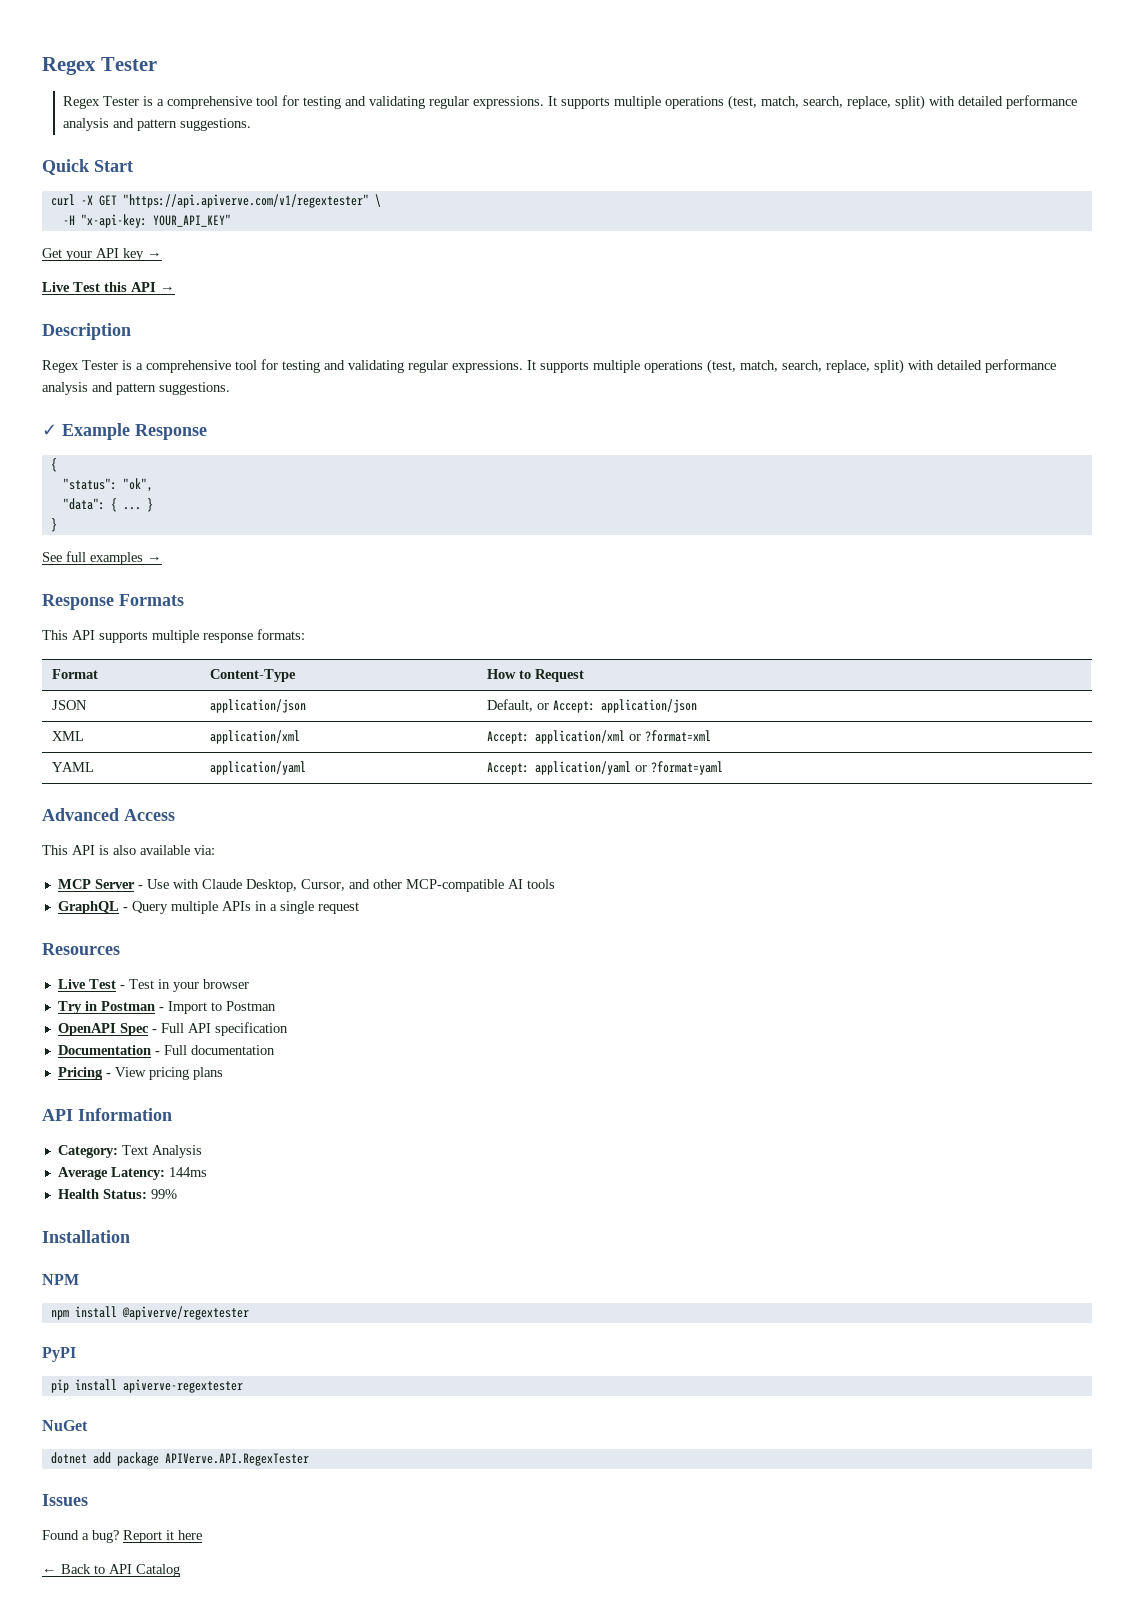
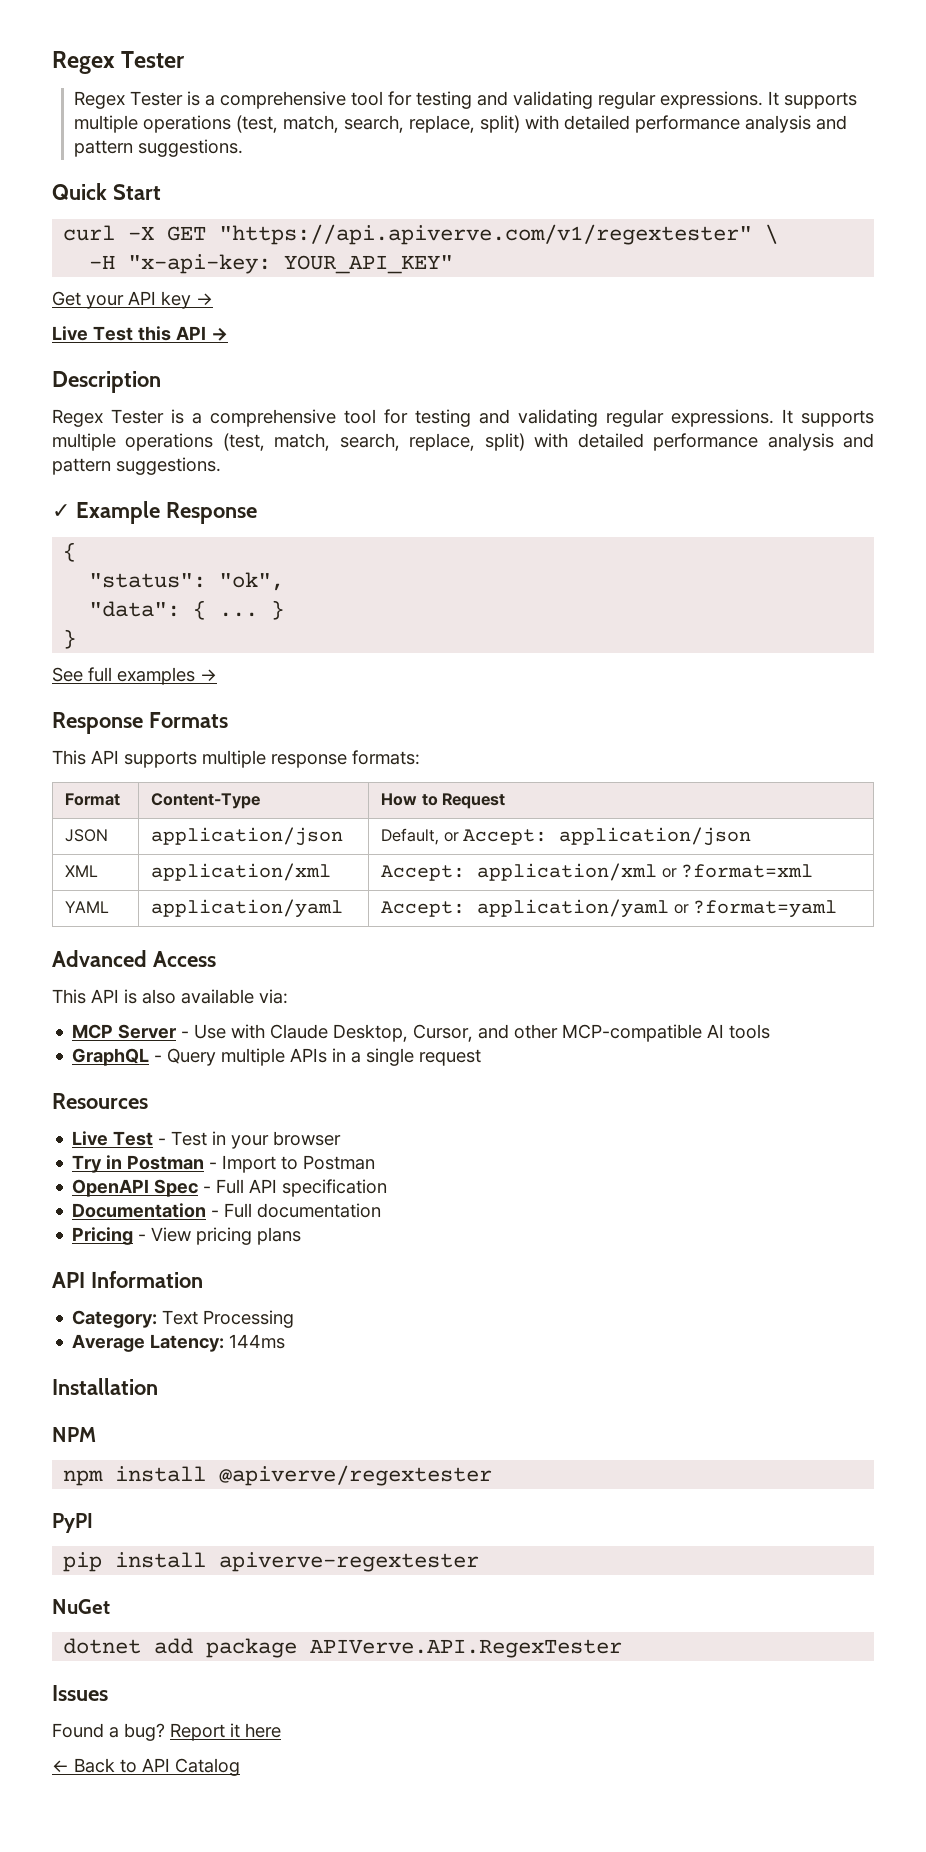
[151,1145,202,1158] Analysis -> [203,1310,295,1328] Processing
[57,1189,177,1199] // Health Status: 99% -> (286, 1341) none

